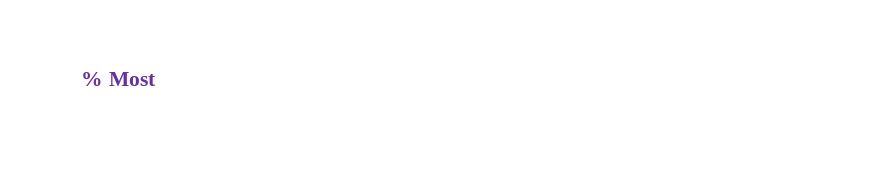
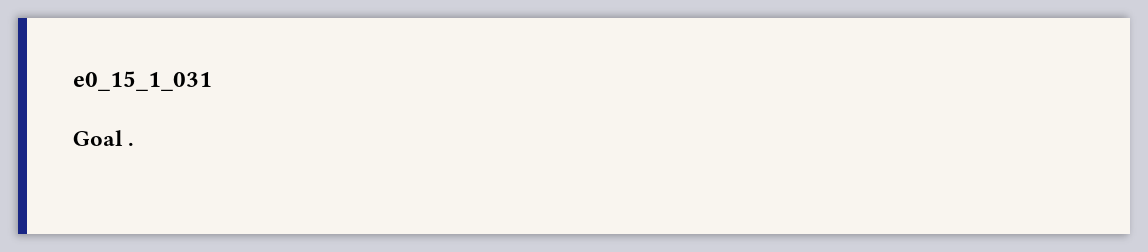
[81,72,156,86] % Most -> [73,71,212,91] [73,130,135,146] e0_15_1_031 // Goal .

